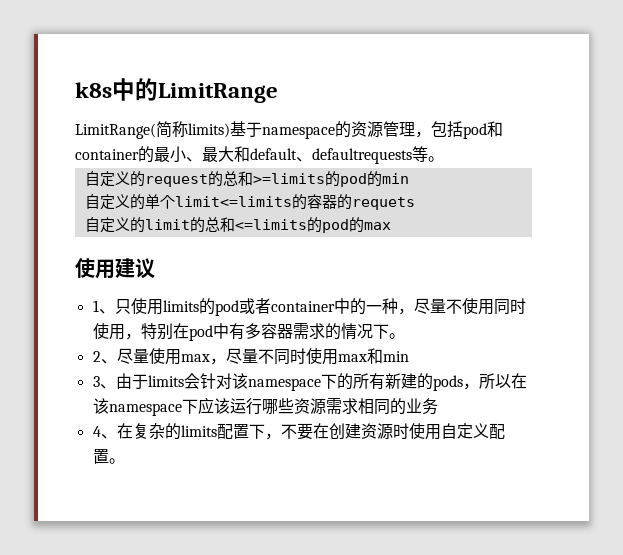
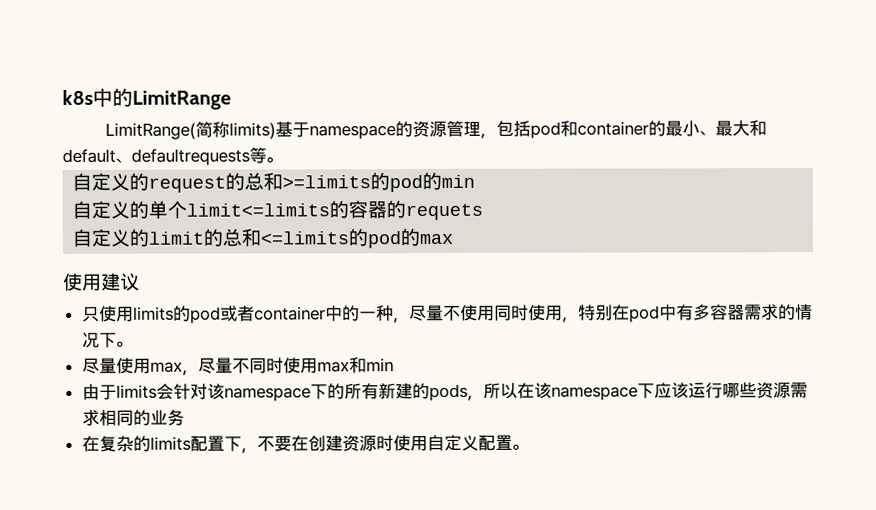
[92,300,115,314] 1、 -> (140, 281) none
[92,351,117,364] 2、 -> (133, 343) none
[92,376,116,389] 3、 -> (394, 365) none
[92,426,117,439] 4、 -> (185, 417) none

